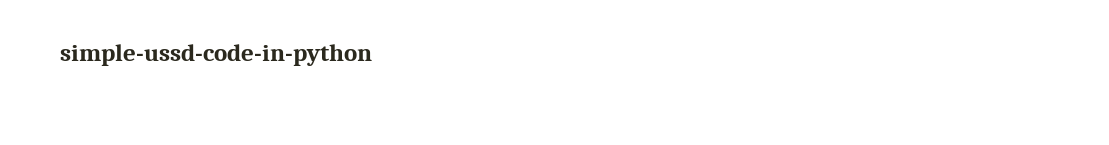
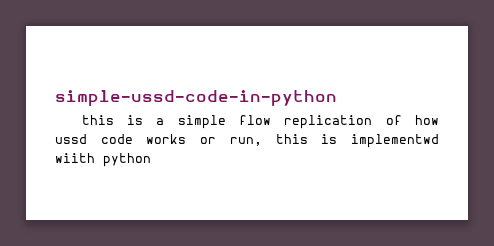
(372, 55) none -> [81,115,440,129] [55,134,440,148] [55,153,151,167] // this is a simple flow replication of how ussd code works or run, this is implementwd wiith python

